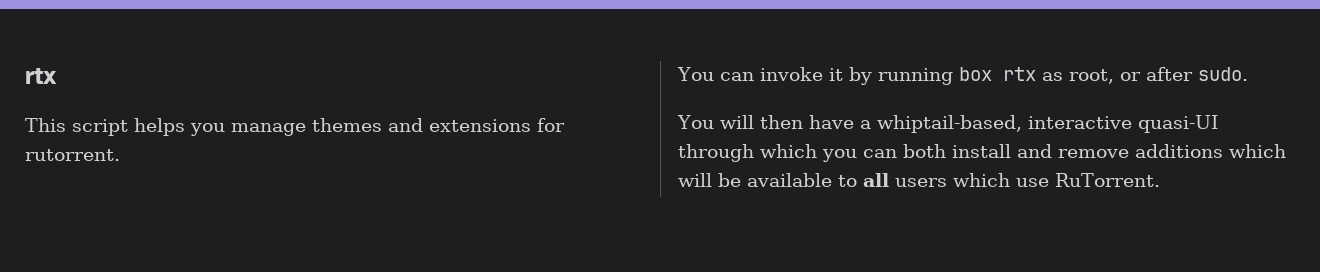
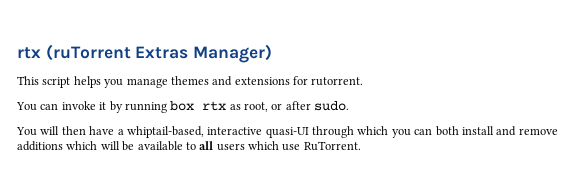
[25,68,57,84] rtx -> [17,44,273,63] rtx (ruTorrent Extras Manager)

